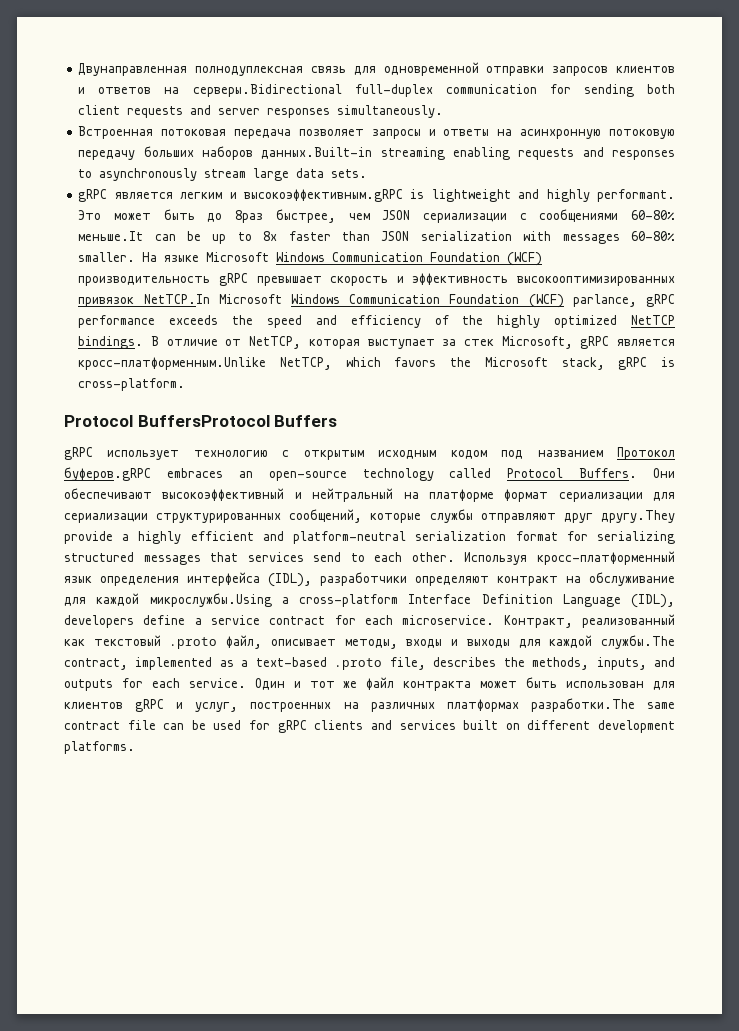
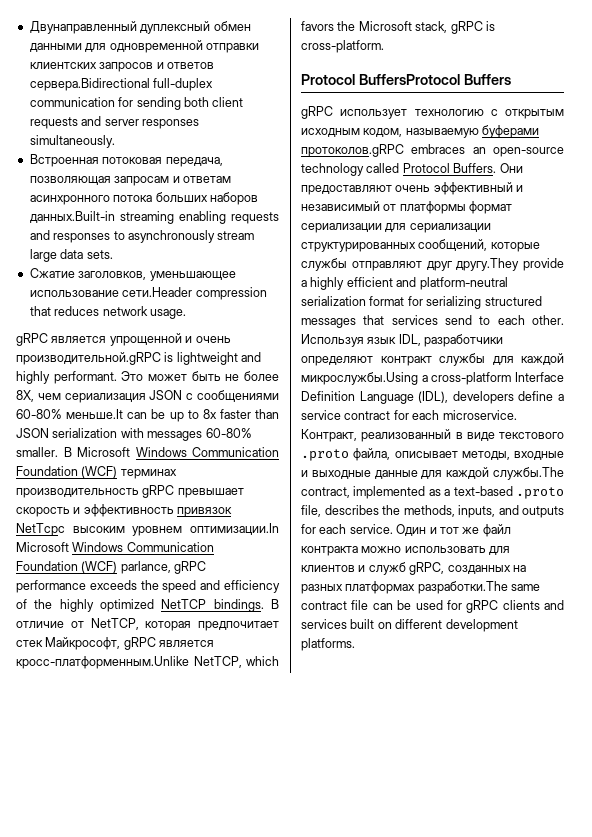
[78,62,676,76] [78,84,342,97] Двунаправленная полнодуплексная связь для одновременной отправки запросов клиентов и ответов на серверы.Bidirectional -> [29,21,251,34] [29,40,259,53] [29,62,214,72] [29,78,150,91] Двунаправленный дуплексный обмен данными для одновременной отправки клиентских запросов и ответов сервера.Bidirectional
[234,129,675,139] [78,150,136,160] передача позволяет запросы и ответы на асинхронную потоковую передачу -> [165,157,223,167] [29,176,231,186] [29,195,153,205] передача, позволяющая запросам и ответам асинхронного потока
[78,189,403,202] gRPC является легким и высокоэффективным.gRPC -> [29,268,236,281] [29,287,267,300] [29,306,186,319] [16,333,231,346] [16,352,161,365] Сжатие заголовков, уменьшающее использование сети.Header compression that reduces network usage. // gRPC является упрощенной и очень производительной.gRPC
[207,209,507,223] до 8раз быстрее, чем JSON сериализации -> [225,371,279,381] [16,390,183,403] не более 8X, чем сериализация JSON
[142,252,543,266] На языке Microsoft Windows Communication Foundation (WCF) -> [63,447,279,457] [16,466,177,479] В Microsoft Windows Communication Foundation (WCF) терминах
[517,276,675,286] [78,294,210,307] высокооптимизированных привязок NetTCP.In -> [177,507,233,517] [16,523,279,536] привязок NetTcpс высоким уровнем оптимизации.In
[367,336,573,349] выступает за стек Microsoft, -> [198,621,279,631] [16,637,121,650] предпочитает стек Майкрософт,
[450,447,676,460] [64,467,151,481] кодом под названием Протокол буферов.gRPC -> [363,125,540,138] [301,144,404,157] кодом, называемую буферами протоколов.gRPC
[64,488,494,502] обеспечивают высокоэффективный и нейтральный на платформе -> [301,182,524,195] [301,201,466,214] предоставляют очень эффективный и независимый от платформы
[536,551,675,565] [64,572,312,587] кросс-платформенный язык определения интерфейса (IDL), -> [367,334,421,346] язык IDL,
[566,572,675,586] на обслуживание -> [439,353,485,366] службы
[64,635,510,649] как текстовый .proto файл, описывает методы, входы и выходы -> [455,432,564,441] [301,448,564,461] [301,470,418,479] в виде текстового .proto файла, описывает методы, входные и выходные данные
[480,677,675,690] [64,699,435,712] может быть использован для клиентов gRPC и услуг, построенных на различных -> [361,546,511,555] [301,562,526,575] [301,584,343,594] можно использовать для клиентов и служб gRPC, созданных на разных

